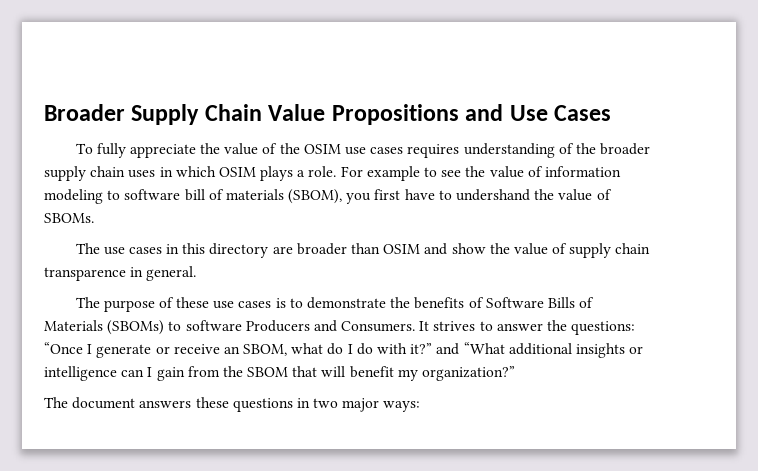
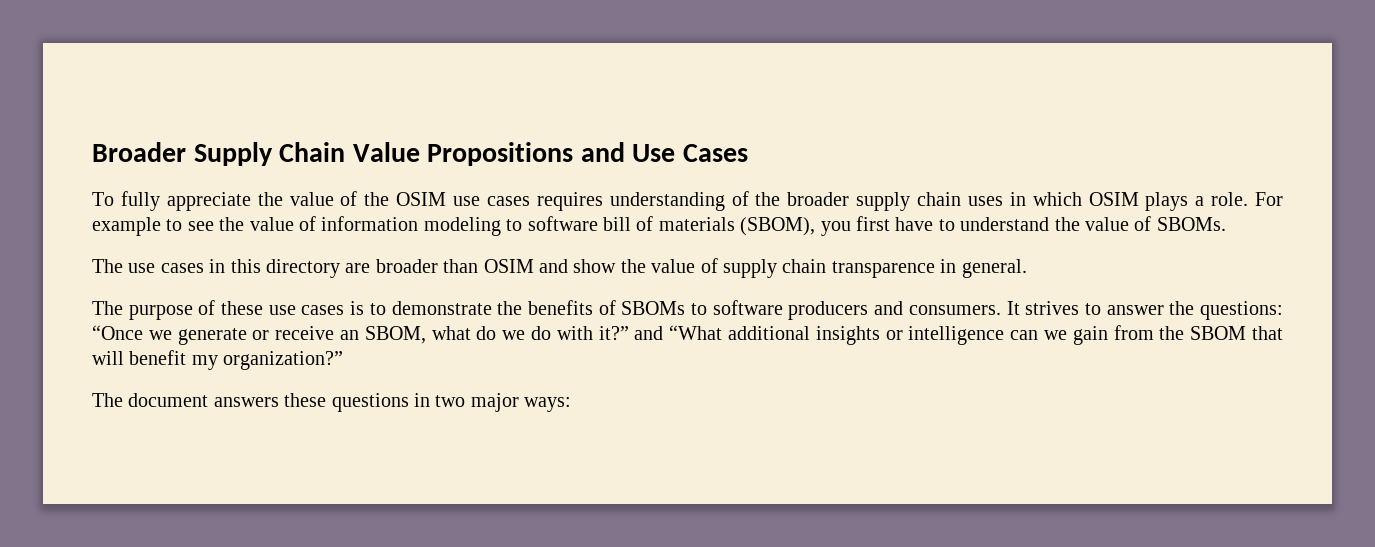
[456,189,531,201] undershand -> [960,217,1050,231] understand
[485,297,595,308] [44,320,416,335] Software Bills of Materials (SBOMs) to software Producers and Consumers. -> [621,300,1001,320] SBOMs to software producers and consumers.
[87,344,93,354] I -> [148,330,172,340] we
[347,344,353,354] I -> [502,330,526,340] we
[147,367,153,377] I -> [1043,330,1067,340] we

